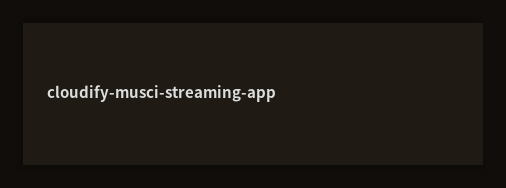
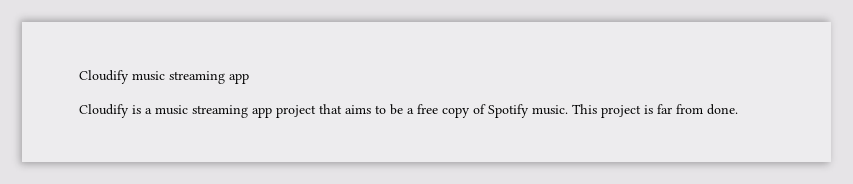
[47,85,276,102] cloudify-musci-streaming-app -> [79,70,249,84] [79,104,738,118] Cloudify music streaming app // Cloudify is a music streaming app project that aims to be a free copy of Spotify music. This project is far from done.

